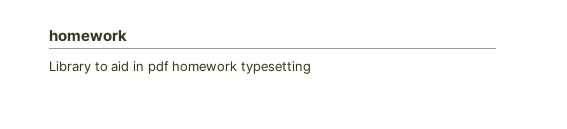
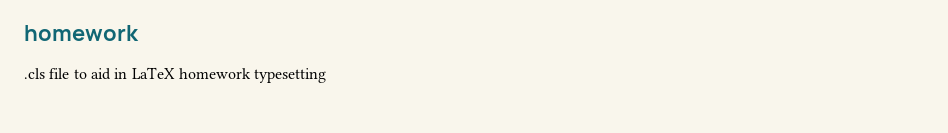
[49,61,91,74] Library -> [24,68,70,79] .cls file
[147,61,169,74] pdf -> [131,67,175,79] LaTeX

